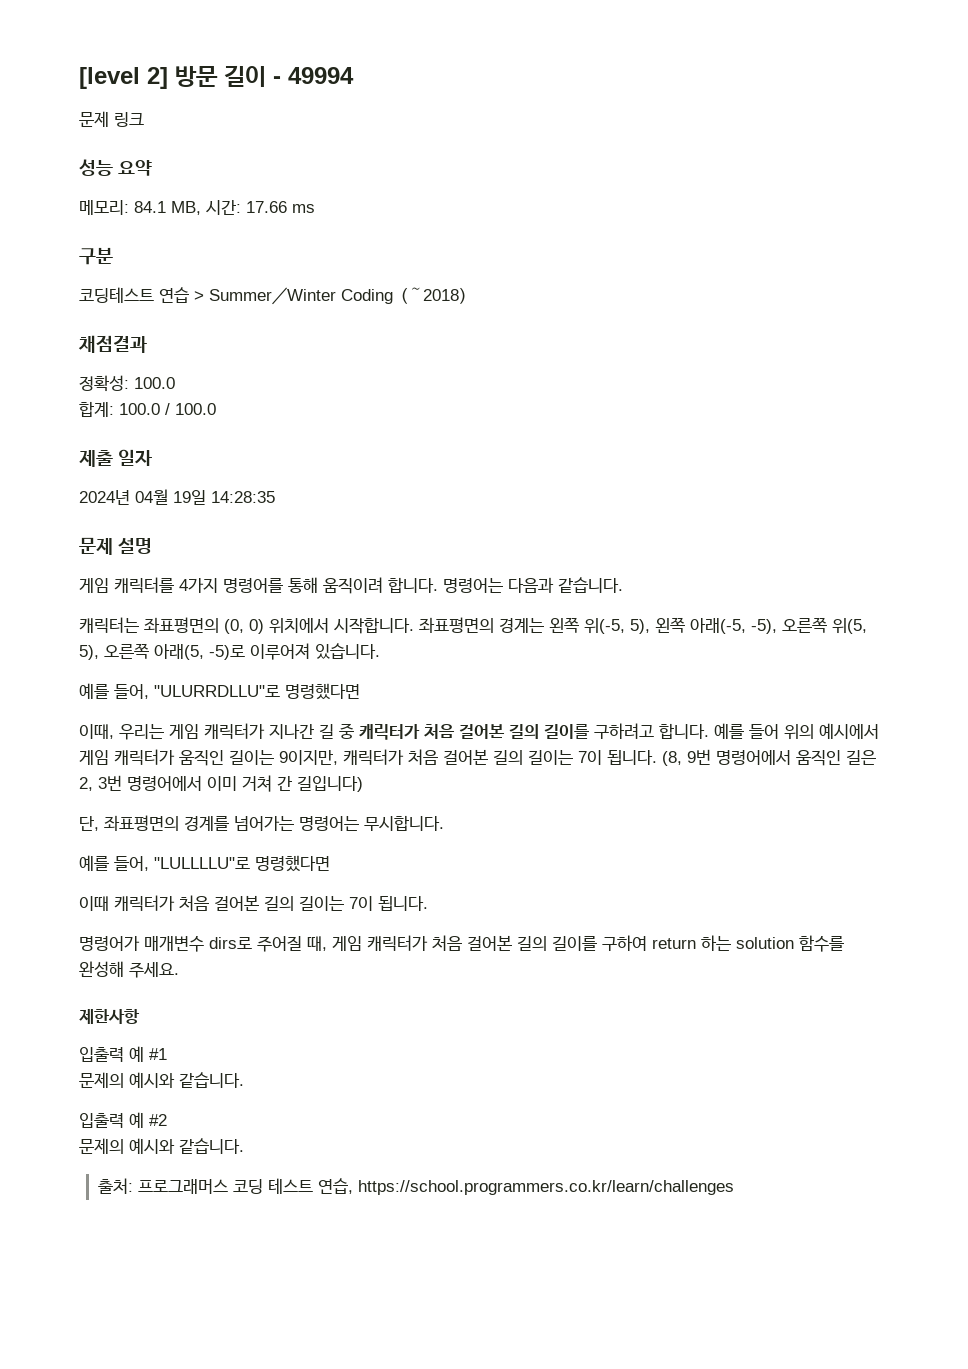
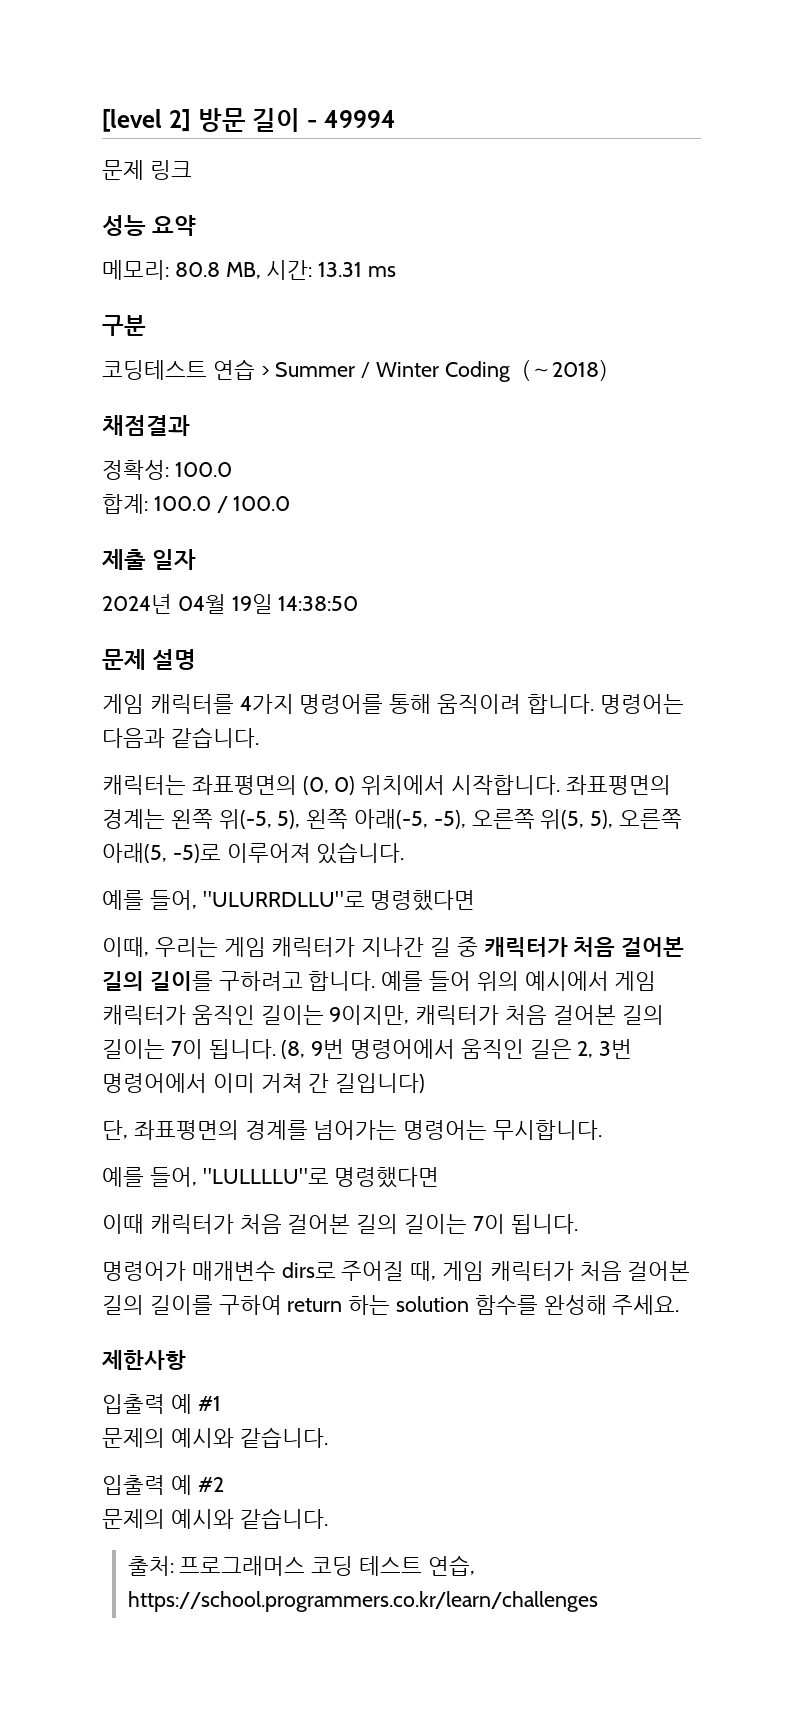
[134,201,166,213] 84.1 -> [174,262,220,277] 80.8
[246,201,287,213] 17.66 -> [318,262,363,277] 13.31
[211,491,275,503] 14:28:35 -> [278,596,359,611] 14:38:50

